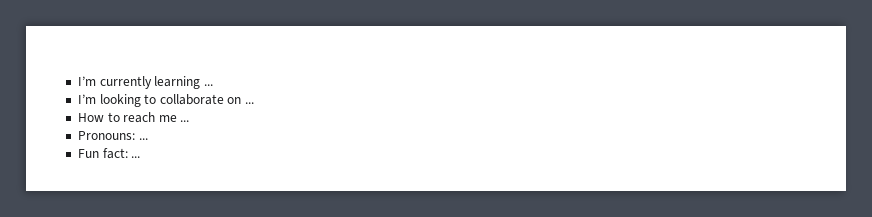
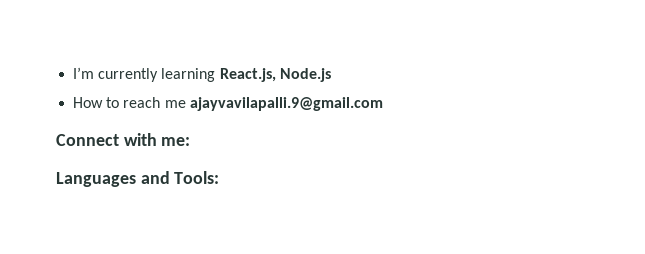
[203,84,213,86] [77,94,255,107] [77,112,190,123] [77,131,148,140] [77,148,141,159] ... // I’m looking to collaborate on ... // How to reach me ... // Pronouns: ... // Fun fact: ... -> [219,68,331,82] [73,97,383,111] [56,133,191,146] [56,171,220,187] React.js, Node.js // How to reach me ajayvavilapalli.9@gmail.com // Connect with me: // Languages and Tools:

